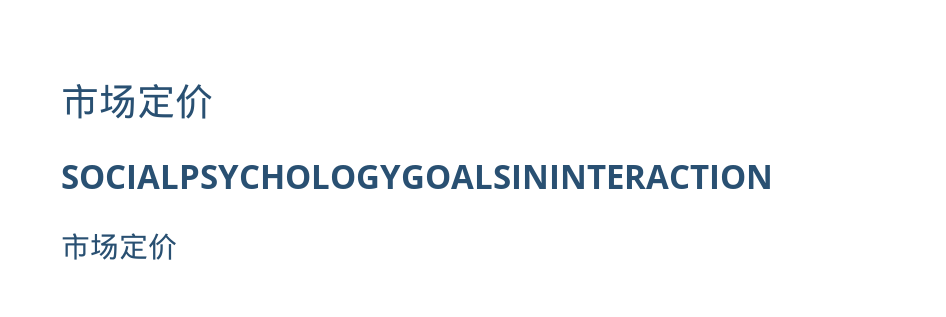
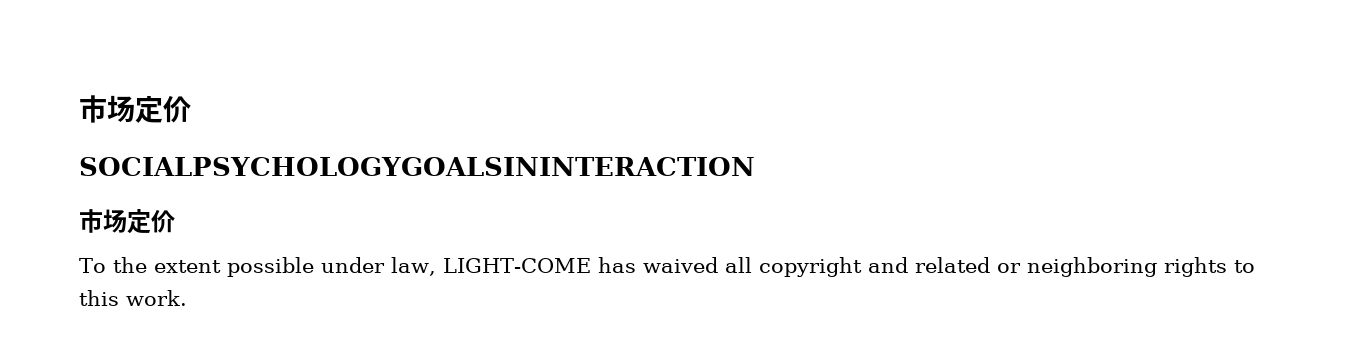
(177, 246) none -> [79,257,1255,277] [79,290,187,306] // To the extent possible under law, LIGHT-COME has waived all copyright and related or neighboring rights to this work.

